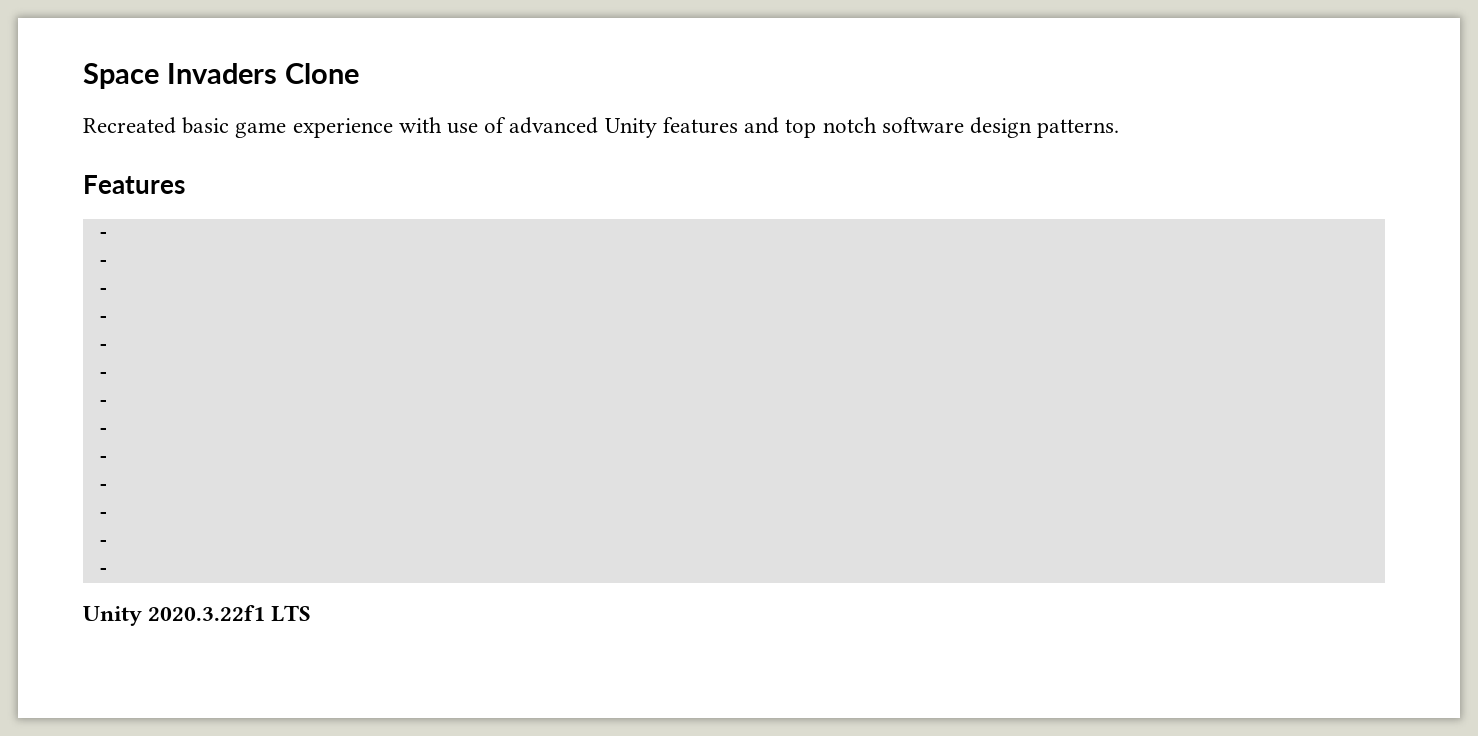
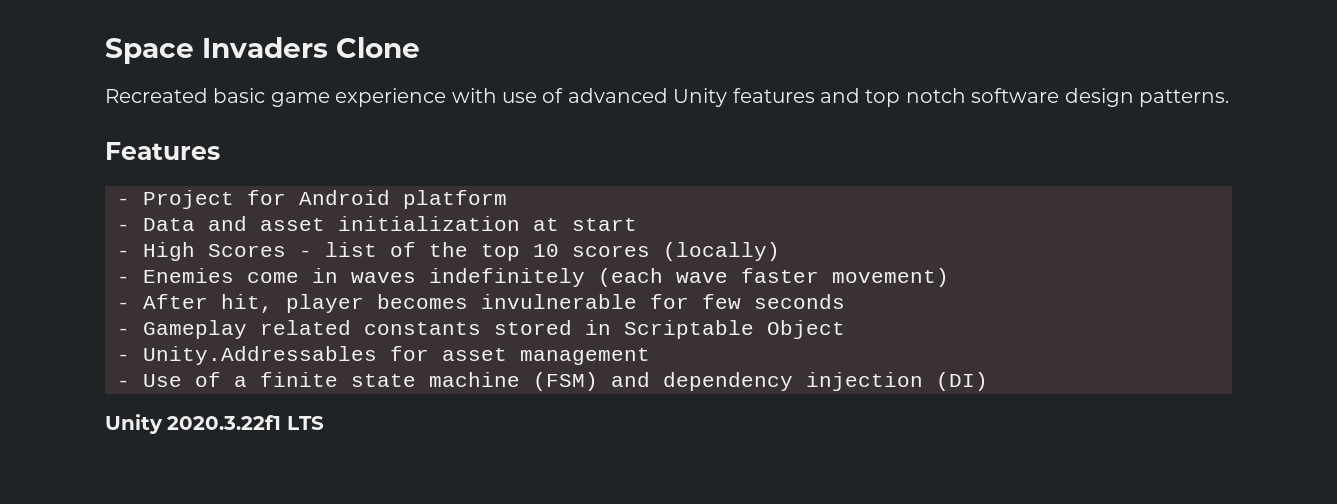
[96,260,110,267] [96,288,110,295] [96,316,110,323] [96,344,110,351] [96,372,110,379] [96,400,110,407] [96,428,110,435] [96,456,110,463] [96,484,110,491] [96,512,110,519] [96,540,110,547] [96,568,110,575] // - // - // - // - // - // - // - // - // - // - // - // - -> [143,190,507,209] [117,216,637,231] [117,242,780,261] [117,268,949,287] [117,294,845,313] [117,320,845,339] [117,346,650,365] [117,372,988,391] Project for Android platform // - Data and asset initialization at start // - High Scores - list of the top 10 scores (locally) // - Enemies come in waves indefinitely (each wave faster movement) // - After hit, player becomes invulnerable for few seconds // - Gameplay related constants stored in Scriptable Object // - Unity.Addressables for asset management // - Use of a finite state machine (FSM) and dependency injection (DI)

